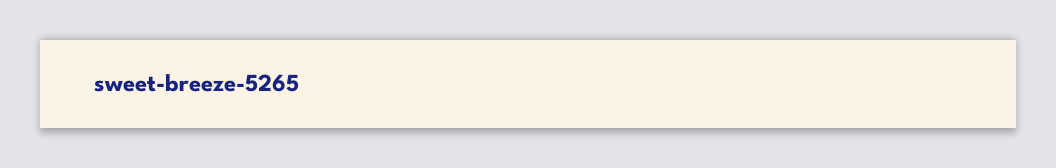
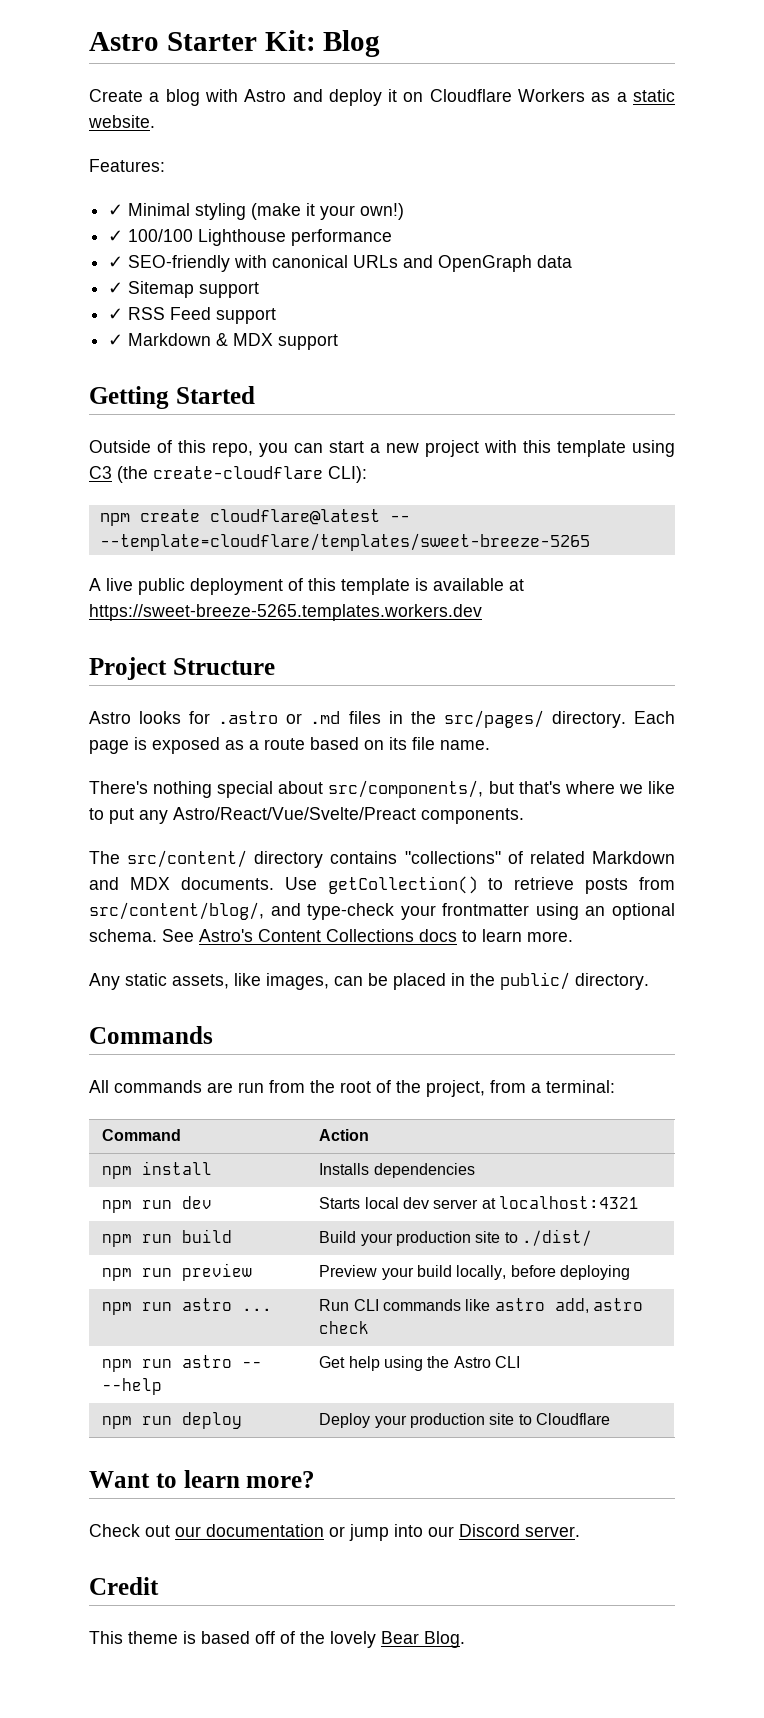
[94,74,299,92] sweet-breeze-5265 -> [89,30,381,57] [89,89,675,106] [88,115,155,128] [89,159,165,172] [108,203,405,220] [108,229,393,246] [108,255,573,272] [108,281,260,298] [108,307,277,324] [108,333,339,350] [89,386,255,409] [89,440,675,457] [89,466,367,483] [99,509,410,526] [99,533,590,551] [89,578,524,595] [89,604,482,621] [89,657,275,680] [89,710,675,728] [89,737,490,754] [89,780,675,798] [89,807,524,824] [89,850,676,868] [89,876,675,894] [89,902,675,920] [89,929,573,942] [89,972,649,990] [89,1026,213,1044] [89,1080,615,1097] [102,1129,182,1141] [319,1129,370,1141] [102,1161,213,1179] [319,1163,475,1178] [102,1196,213,1213] [319,1196,640,1209] [102,1229,233,1247] [319,1229,593,1246] [102,1263,253,1281] [319,1265,631,1280] [102,1298,273,1315] [319,1298,644,1313] [319,1321,370,1334] [102,1355,263,1372] [102,1378,163,1395] [319,1356,521,1371] [102,1412,243,1429] [319,1413,611,1428] [89,1470,316,1488] [89,1524,580,1541] [89,1577,159,1595] [89,1631,465,1648] Astro Starter Kit: Blog // Create a blog with Astro and deploy it on Cloudflare Workers as a static website. // Features: // ✓ Minimal styling (make it your own!) // ✓ 100/100 Lighthouse performance // ✓ SEO-friendly with canonical URLs and OpenGraph data // ✓ Sitemap support // ✓ RSS Feed support // ✓ Markdown & MDX support // Getting Started // Outside of this repo, you can start a new project with this template using C3 (the create-cloudflare CLI): // npm create cloudflare@latest -- --template=cloudflare/templates/sweet-breeze-5265 // A live public deployment of this template is available at https://sweet-breeze-5265.templates.workers.dev // Project Structure // Astro looks for .astro or .md files in the src/pages/ directory. Each page is exposed as a route based on its file name. // There's nothing special about src/components/, but that's where we like to put any Astro/React/Vue/Svelte/Preact components. // The src/content/ directory contains "collections" of related Markdown and MDX documents. Use getCollection() to retrieve posts from src/content/blog/, and type-check your frontmatter using an optional schema. See Astro's Content Collections docs to learn more. // Any static assets, like images, can be placed in the public/ directory. // Commands // All commands are run from the root of the project, from a terminal: // Command | Action // npm install | Installs dependencies // npm run dev | Starts local dev server at localhost:4321 // npm run build | Build your production site to ./dist/ // npm run preview | Preview your build locally, before deploying // npm run astro ... | Run CLI commands like astro add, astro check // npm run astro -- --help | Get help using the Astro CLI // npm run deploy | Deploy your production site to Cloudflare // Want to learn more? // Check out our documentation or jump into our Discord server. // Credit // This theme is based off of the lovely Bear Blog.

